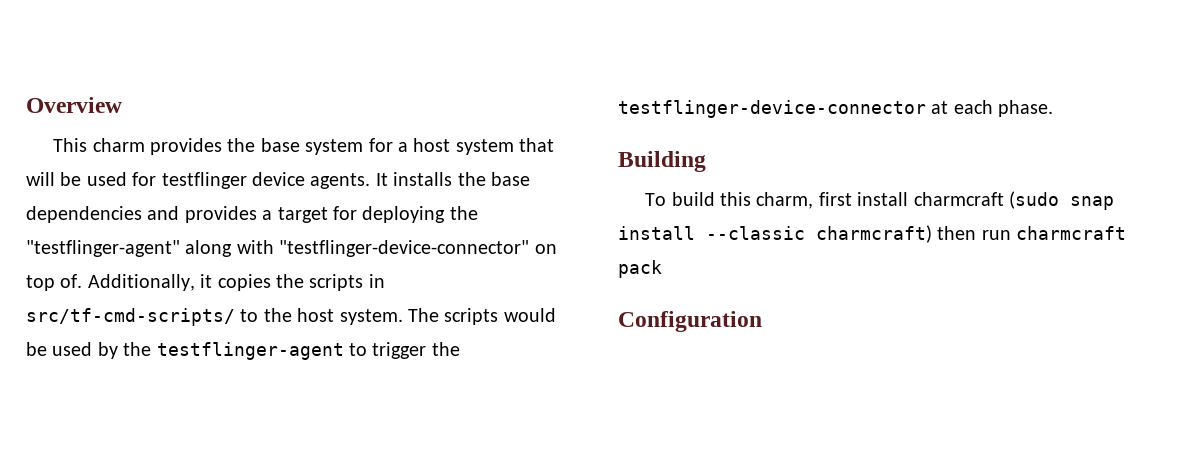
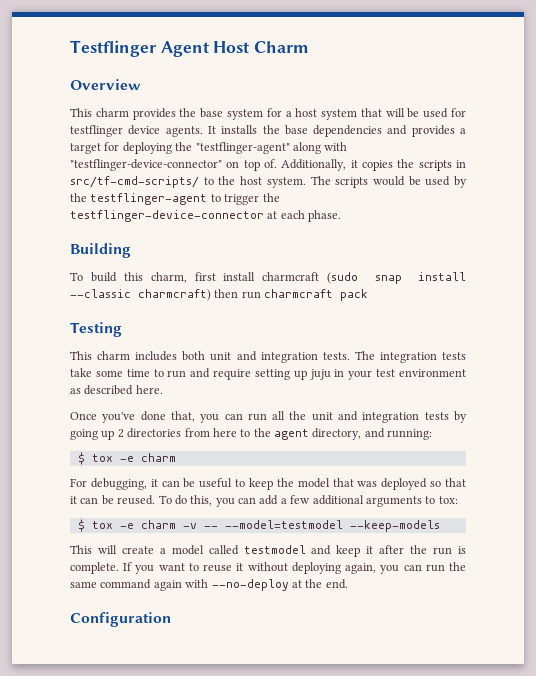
(26, 105) none -> [70,40,310,57] Testflinger Agent Host Charm //
(662, 269) none -> [70,322,122,337] [70,351,467,363] [70,368,467,380] [70,385,163,395] [70,411,468,423] [70,428,433,440] [77,452,176,465] [70,478,466,490] [70,495,458,507] [77,519,440,532] [70,545,466,557] [70,562,466,574] [70,579,348,591] // Testing // This charm includes both unit and integration tests. The integration tests take some time to run and require setting up juju in your test environment as described here. // Once you've done that, you can run all the unit and integration tests by going up 2 directories from here to the agent directory, and running: // $ tox -e charm // For debugging, it can be useful to keep the model that was deployed so that it can be reused. To do this, you can add a few additional arguments to tox: // $ tox -e charm -v -- --model=testmodel --keep-models // This will create a model called testmodel and keep it after the run is complete. If you want to reuse it without deploying again, you can run the same command again with --no-deploy at the end.

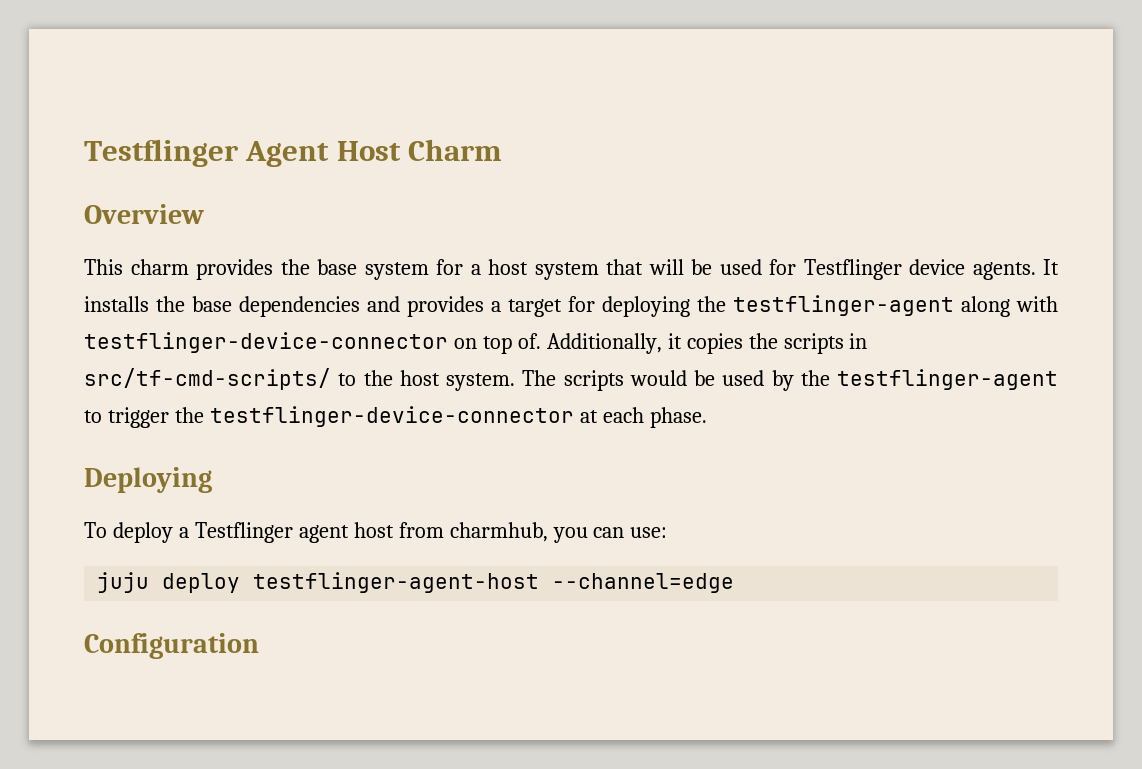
[70,125,123,137] testflinger -> [803,259,902,280] Testflinger
[195,142,290,154] "testflinger-agent" -> [733,295,954,316] testflinger-agent
[70,159,222,171] "testflinger-device-connector" -> [84,332,448,353] testflinger-device-connector
[70,243,131,258] [70,272,466,284] [70,289,369,301] [70,322,122,337] [70,351,467,363] [70,368,467,380] [70,385,163,395] [70,411,468,423] [70,428,433,440] [77,452,176,465] [70,478,466,490] [70,495,458,507] [77,519,440,532] [70,545,466,557] [70,562,466,574] [70,579,348,591] Building // To build this charm, first install charmcraft (sudo snap install --classic charmcraft) then run charmcraft pack // Testing // This charm includes both unit and integration tests. The integration tests take some time to run and require setting up juju in your test environment as described here. // Once you've done that, you can run all the unit and integration tests by going up 2 directories from here to the agent directory, and running: // $ tox -e charm // For debugging, it can be useful to keep the model that was deployed so that it can be reused. To do this, you can add a few additional arguments to tox: // $ tox -e charm -v -- --model=testmodel --keep-models // This will create a model called testmodel and keep it after the run is complete. If you want to reuse it without deploying again, you can run the same command again with --no-deploy at the end. -> [84,467,212,493] [84,522,668,543] [97,572,735,593] Deploying // To deploy a Testflinger agent host from charmhub, you can use: // juju deploy testflinger-agent-host --channel=edge

